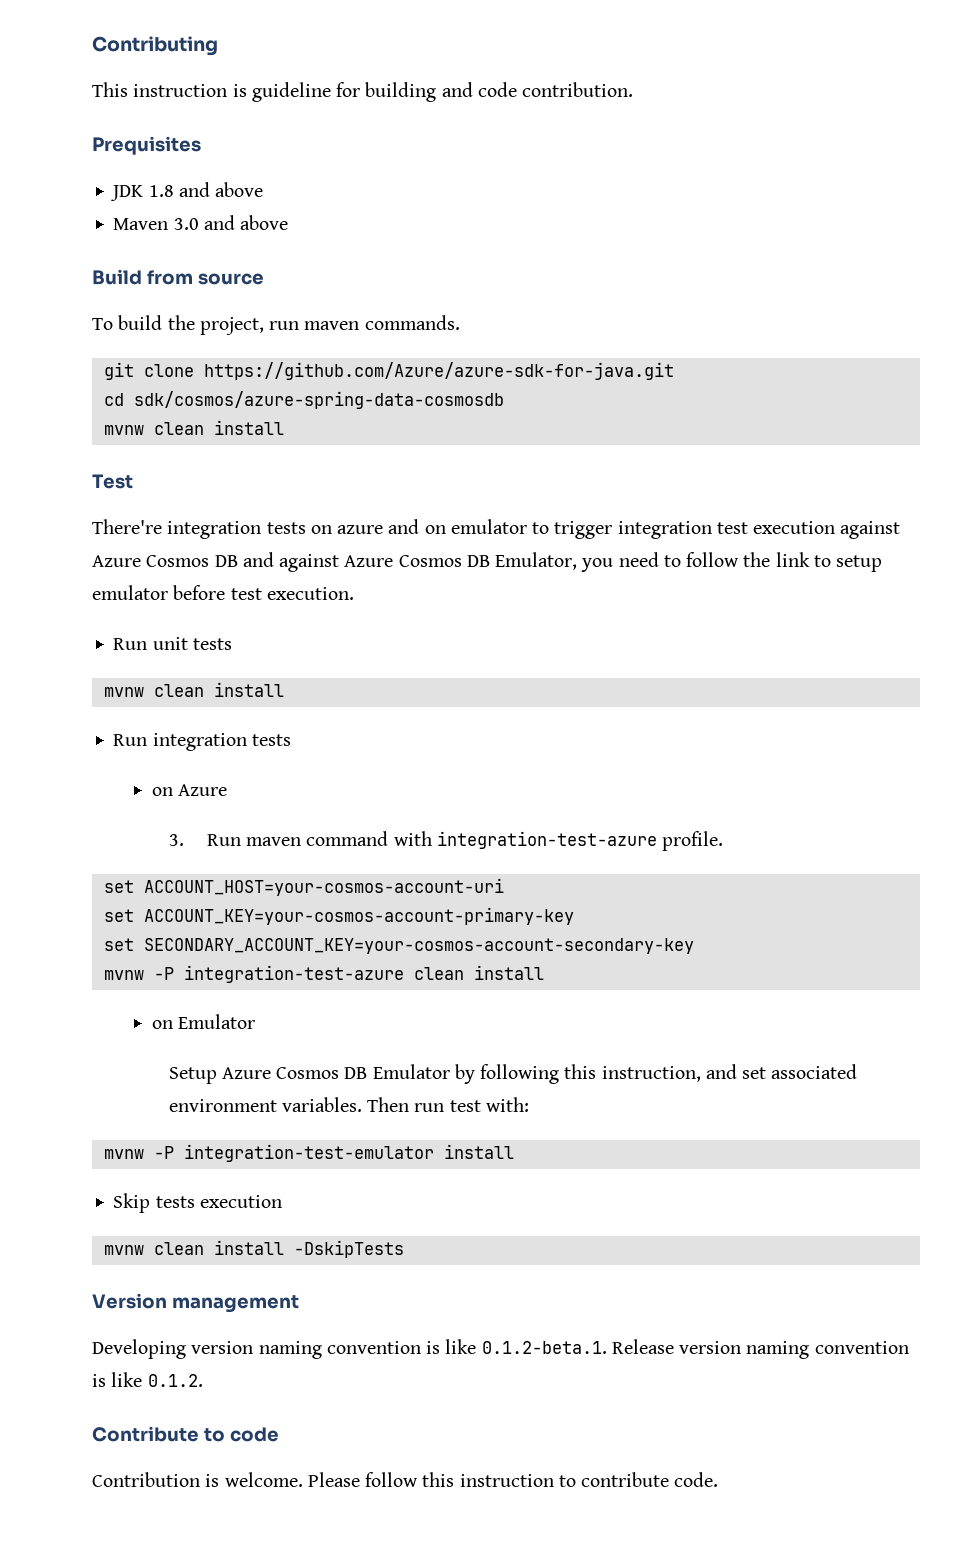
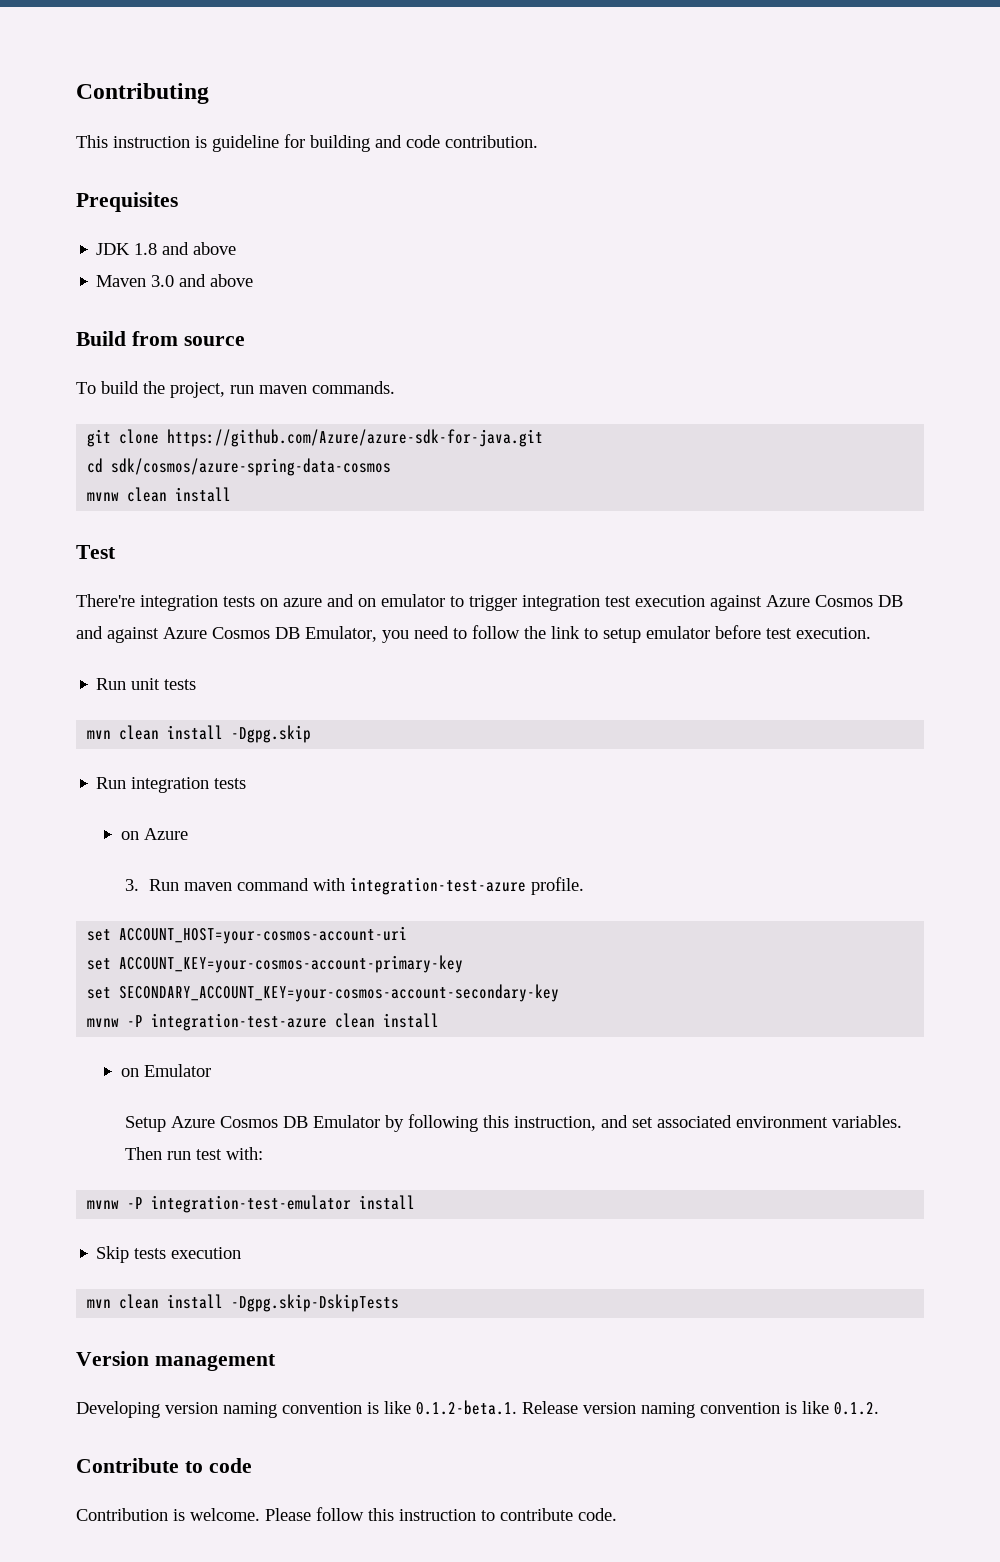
[133,391,504,409] sdk/cosmos/azure-spring-data-cosmosdb -> [111,458,392,476] sdk/cosmos/azure-spring-data-cosmos
[103,682,284,697] mvnw clean install -> [87,725,312,743] mvn clean install -Dgpg.skip
[103,1240,404,1258] mvnw clean install -DskipTests -> [87,1294,400,1312] mvn clean install -Dgpg.skip-DskipTests

